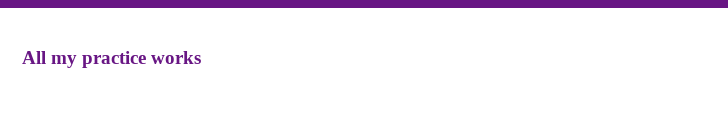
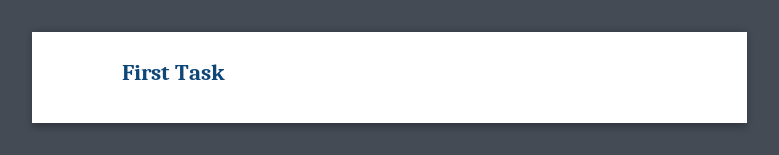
[22,51,202,68] All my practice works -> [122,64,226,80] First Task

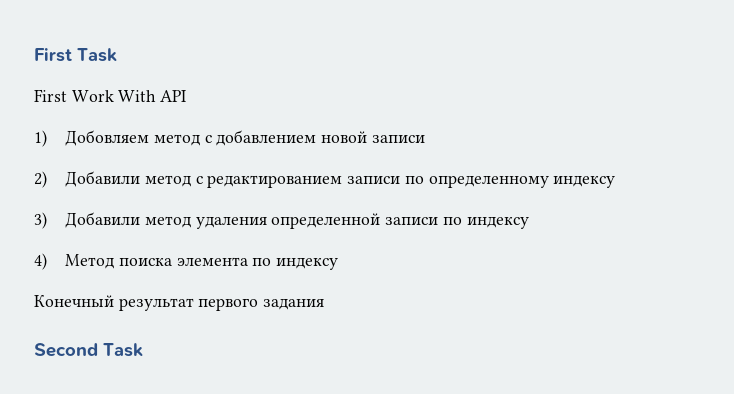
(226, 72) none -> [34,89,187,102] [34,130,425,147] [34,171,616,188] [34,212,529,229] [34,253,339,270] [34,295,325,311] [34,343,143,357] // First Work With API // 1) Добовляем метод с добавлением новой записи // 2) Добавили метод с редактированием записи по определенному индексу // 3) Добавили метод удаления определенной записи по индексу // 4) Метод поиска элемента по индексу // Конечный результат первого задания // Second Task

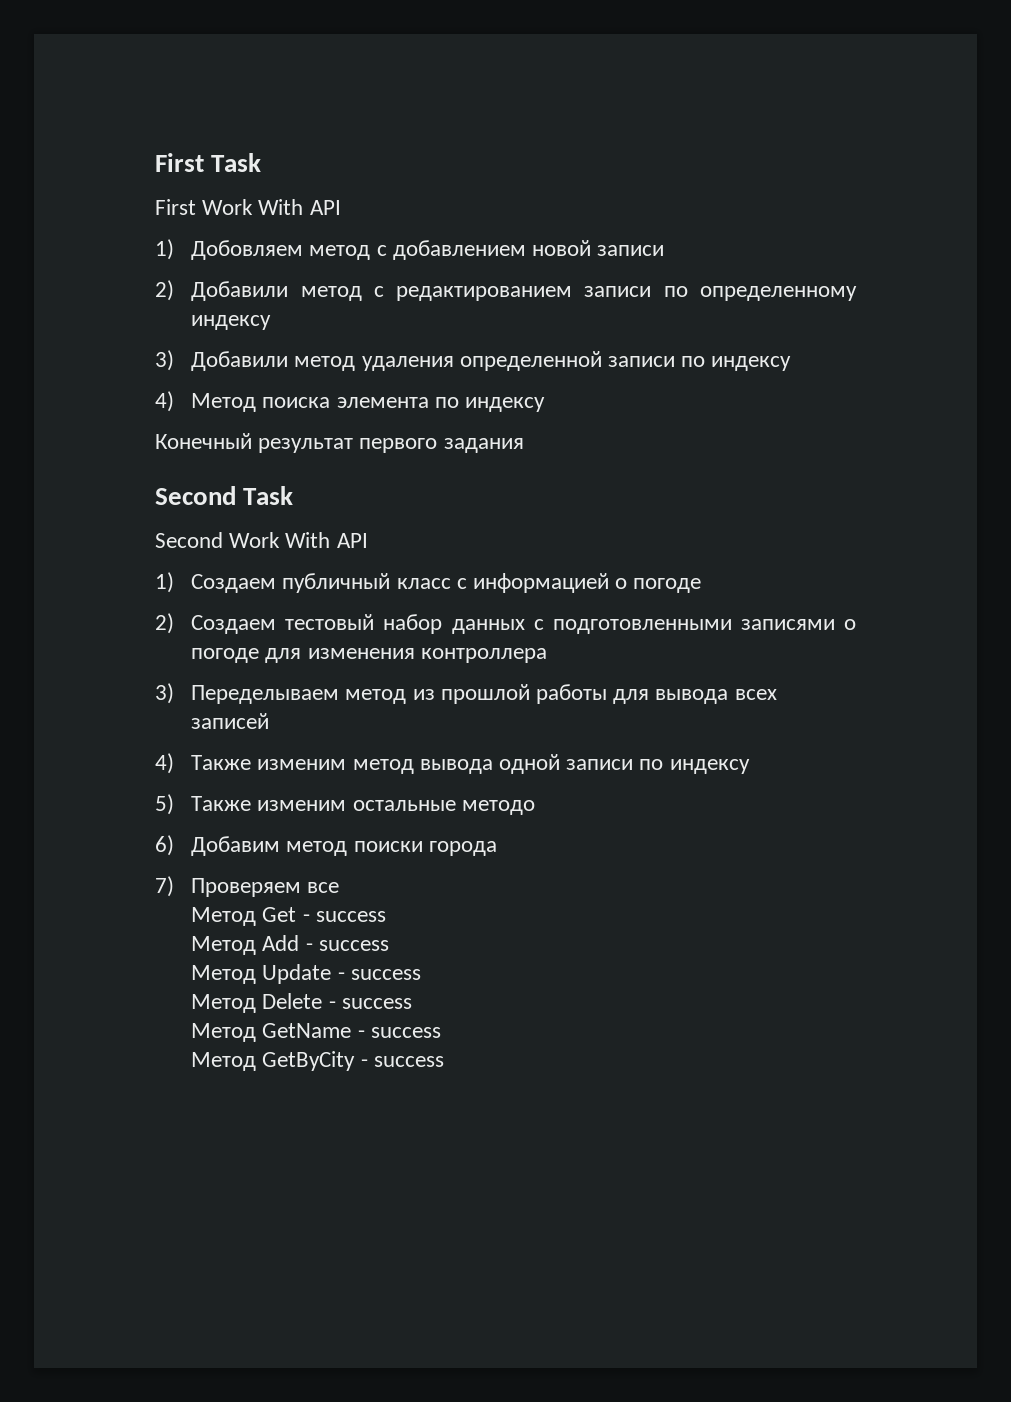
(143, 350) none -> [155,532,368,548] [155,572,702,593] [155,613,856,634] [191,648,547,663] [155,683,777,704] [191,713,270,729] [155,753,750,774] [155,794,535,815] [155,835,497,856] [155,876,340,897] [191,907,386,926] [191,935,389,955] [191,964,421,984] [191,993,412,1013] [191,1023,441,1042] [191,1051,444,1071] // Second Work With API // 1) Создаем публичный класс с информацией о погоде // 2) Создаем тестовый набор данных с подготовленными записями о погоде для изменения контроллера // 3) Переделываем метод из прошлой работы для вывода всех записей // 4) Также изменим метод вывода одной записи по индексу // 5) Также изменим остальные методо // 6) Добавим метод поиски города // 7) Проверяем все // Метод Get - success // Метод Add - success // Метод Update - success // Метод Delete - success // Метод GetName - success // Метод GetByCity - success

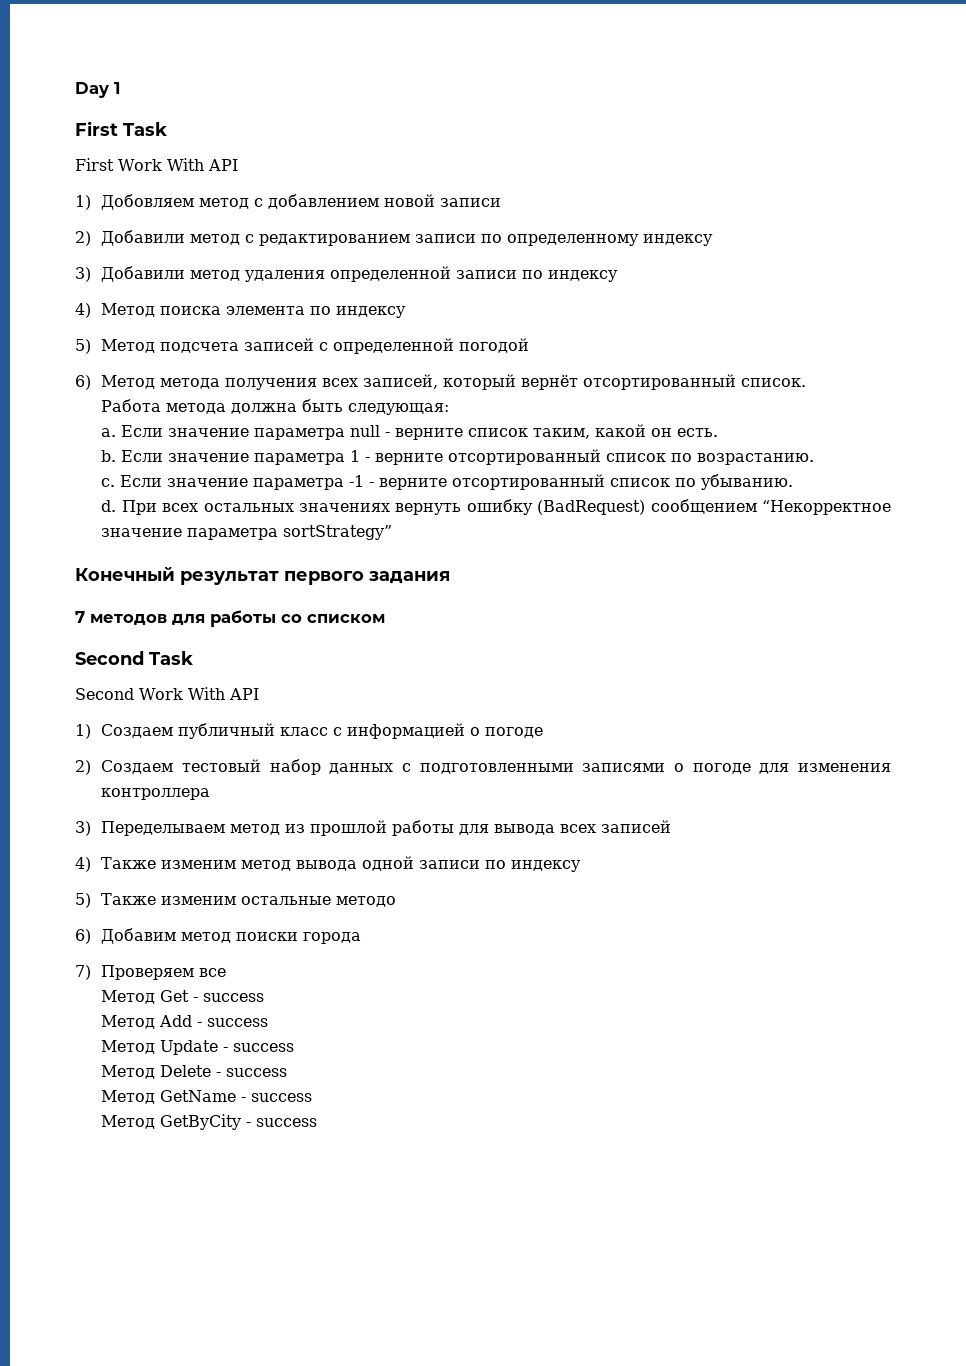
(155, 162) none -> [75,82,120,98] Day 1 //
[155,433,524,453] Конечный результат первого задания -> [75,338,530,354] [75,374,807,390] [101,399,450,415] [101,424,719,440] [101,449,815,465] [101,474,794,490] [101,499,892,515] [101,525,393,540] [75,567,450,585] [75,610,385,627] 5) Метод подсчета записей c определенной погодой // 6) Метод метода получения всех записей, который вернёт отсортированный список. // Работа метода должна быть следующая: // a. Если значение параметра null - верните список таким, какой он есть. // b. Если значение параметра 1 - верните отсортированный список по возрастанию. // c. Если значение параметра -1 - верните отсортированный список по убыванию. // d. При всех остальных значениях вернуть ошибку (BadRequest) сообщением “Некорректное значение параметра sortStrategy” // Конечный результат первого задания // 7 методов для работы со списком

